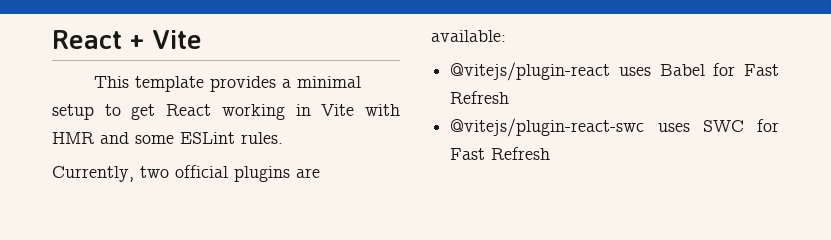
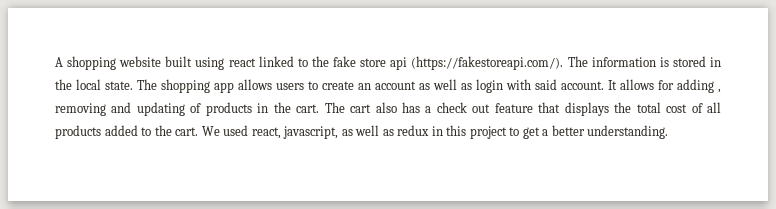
[52,30,202,49] [93,76,361,92] [52,104,401,120] [52,132,283,144] [52,165,320,182] [431,30,506,42] [450,62,779,81] [450,91,510,104] [450,118,779,137] [450,147,551,160] React + Vite // This template provides a minimal setup to get React working in Vite with HMR and some ESLint rules. // Currently, two official plugins are available: // @vitejs/plugin-react uses Babel for Fast Refresh // @vitejs/plugin-react-swc uses SWC for Fast Refresh -> [55,56,722,70] [55,79,721,93] [55,102,721,116] [55,125,669,139] A shopping website built using react linked to the fake store api (https://fakestoreapi.com/). The information is stored in the local state. The shopping app allows users to create an account as well as login with said account. It allows for adding , removing and updating of products in the cart. The cart also has a check out feature that displays the total cost of all products added to the cart. We used react, javascript, as well as redux in this project to get a better understanding.

